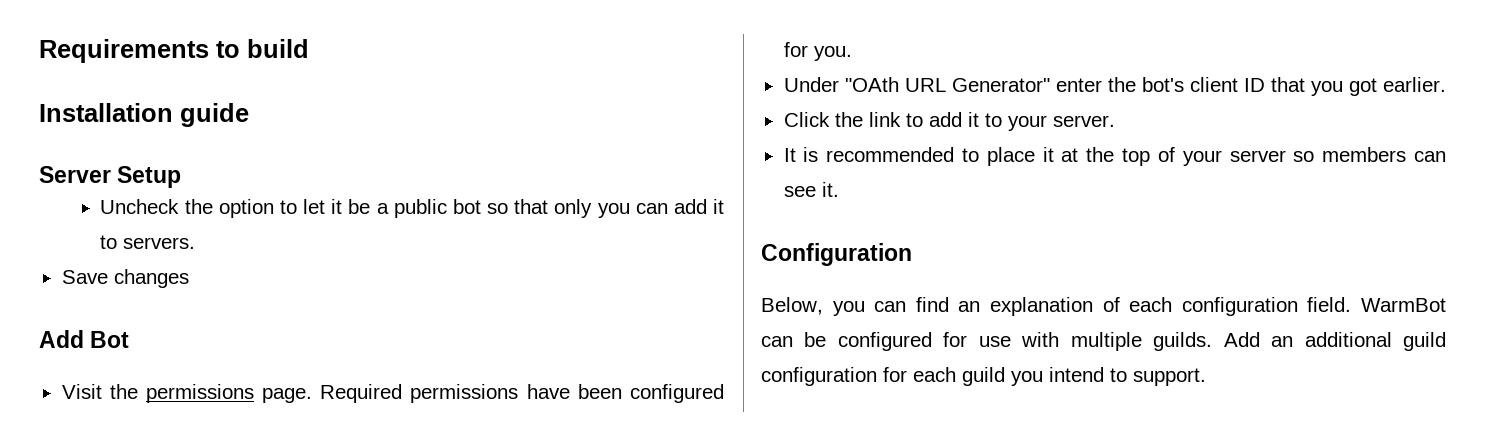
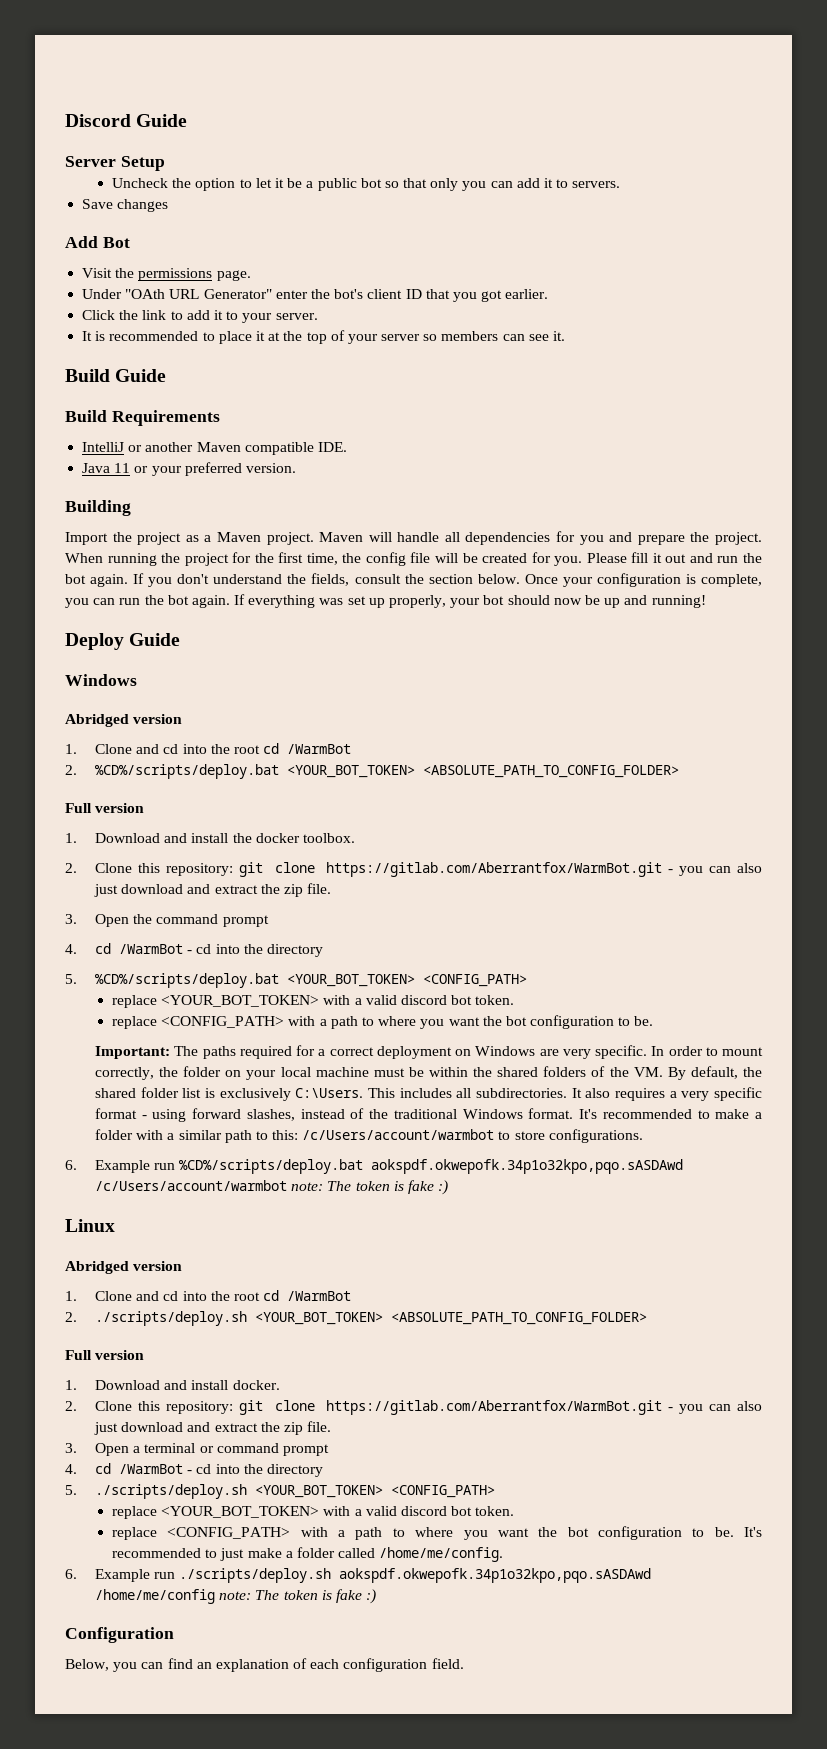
[39,39,309,63] [39,103,249,127] Requirements to build // Installation guide -> [65,114,188,127] Discord Guide
[320,384,724,403] [783,42,852,61] Required permissions have been configured for you. -> (251, 275) none
(839, 189) none -> [65,369,167,382] [65,410,220,426] [82,442,347,455] [82,462,296,476] [65,500,131,516] [65,531,762,545] [65,552,762,566] [65,573,762,587] [65,594,706,608] [65,633,181,650] [65,674,137,686] [65,714,183,727] [65,743,352,754] [65,764,680,779] [65,803,145,813] [65,833,355,843] [65,862,762,877] [94,883,332,897] [65,914,269,927] [65,943,323,957] [65,973,528,988] [112,995,515,1008] [112,1015,654,1029] [95,1045,763,1059] [95,1066,762,1080] [95,1087,762,1101] [95,1108,763,1122] [95,1129,643,1143] [65,1159,684,1174] [95,1180,449,1195] [65,1219,115,1232] [65,1261,183,1274] [65,1290,352,1301] [65,1311,648,1326] [65,1350,145,1360] [65,1380,280,1390] [65,1400,762,1415] [94,1421,332,1435] [65,1443,329,1456] [65,1463,323,1477] [65,1484,496,1499] [112,1506,515,1519] [112,1526,763,1540] [112,1547,504,1562] [65,1568,652,1583] [95,1589,377,1604] // Build Guide // Build Requirements // IntelliJ or another Maven compatible IDE. // Java 11 or your preferred version. // Building // Import the project as a Maven project. Maven will handle all dependencies for you and prepare the project. When running the project for the first time, the config file will be created for you. Please fill it out and run the bot again. If you don't understand the fields, consult the section below. Once your configuration is complete, you can run the bot again. If everything was set up properly, your bot should now be up and running! // Deploy Guide // Windows // Abridged version // 1. Clone and cd into the root cd /WarmBot // 2. %CD%/scripts/deploy.bat <YOUR_BOT_TOKEN> <ABSOLUTE_PATH_TO_CONFIG_FOLDER> // Full version // 1. Download and install the docker toolbox. // 2. Clone this repository: git clone https://gitlab.com/Aberrantfox/WarmBot.git - you can also just download and extract the zip file. // 3. Open the command prompt // 4. cd /WarmBot - cd into the directory // 5. %CD%/scripts/deploy.bat <YOUR_BOT_TOKEN> <CONFIG_PATH> // replace <YOUR_BOT_TOKEN> with a valid discord bot token. // replace <CONFIG_PATH> with a path to where you want the bot configuration to be. // Important: The paths required for a correct deployment on Windows are very specific. In order to mount correctly, the folder on your local machine must be within the shared folders of the VM. By default, the shared folder list is exclusively C:\Users. This includes all subdirectories. It also requires a very specific format - using forward slashes, instead of the traditional Windows format. It's recommended to make a folder with a similar path to this: /c/Users/account/warmbot to store configurations. // 6. Example run %CD%/scripts/deploy.bat aokspdf.okwepofk.34p1o32kpo,pqo.sASDAwd /c/Users/account/warmbot note: The token is fake :) // Linux // Abridged version // 1. Clone and cd into the root cd /WarmBot // 2. ./scripts/deploy.sh <YOUR_BOT_TOKEN> <ABSOLUTE_PATH_TO_CONFIG_FOLDER> // Full version // 1. Download and install docker. // 2. Clone this repository: git clone https://gitlab.com/Aberrantfox/WarmBot.git - you can also just download and extract the zip file. // 3. Open a terminal or command prompt // 4. cd /WarmBot - cd into the directory // 5. ./scripts/deploy.sh <YOUR_BOT_TOKEN> <CONFIG_PATH> // replace <YOUR_BOT_TOKEN> with a valid discord bot token. // replace <CONFIG_PATH> with a path to where you want the bot configuration to be. It's recommended to just make a folder called /home/me/config. // 6. Example run ./scripts/deploy.sh aokspdf.okwepofk.34p1o32kpo,pqo.sASDAwd /home/me/config note: The token is fake :)
[1361,298,1446,312] [761,332,1446,351] [761,367,1206,386] WarmBot can be configured for use with multiple guilds. Add an additional guild configuration for each guild you intend to support. -> (464, 1663) none

